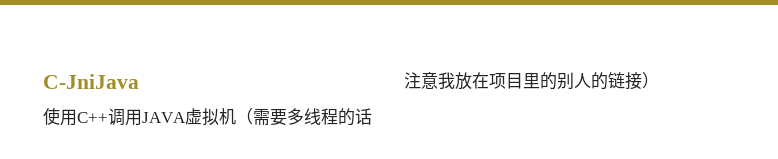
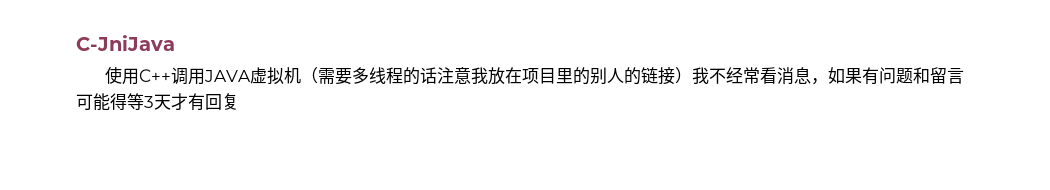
(659, 80) none -> [691,67,964,85] [76,93,239,111] 我不经常看消息，如果有问题和留言可能得等3天才有回复

